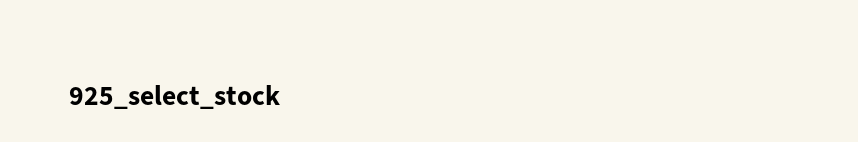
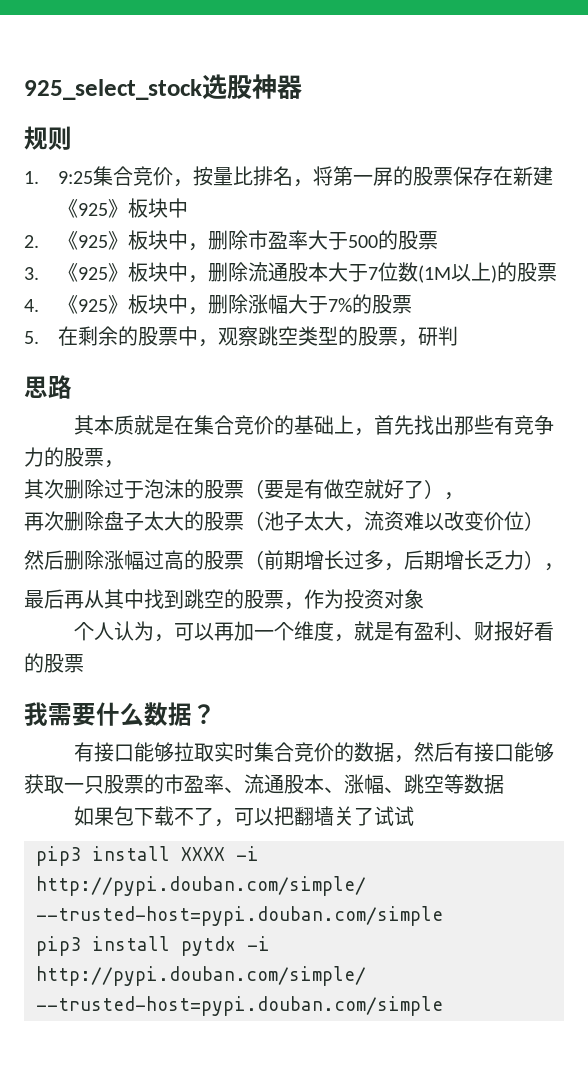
(280, 97) none -> [202,74,302,100] [24,126,72,150] [24,166,553,187] [57,198,188,218] [24,230,438,251] [24,262,557,283] [24,294,412,315] [24,326,458,347] [24,375,72,399] [74,415,555,436] [24,447,124,468] [24,479,464,500] [24,511,544,532] [24,550,564,571] [24,589,424,610] [74,621,555,642] [24,653,84,673] [24,702,216,726] [74,742,555,763] [24,774,504,794] [74,806,415,827] [36,846,259,866] [36,876,366,896] [36,906,443,926] [36,936,270,956] [36,966,366,986] [36,996,443,1016] 选股神器 // 规则 // 1. 9:25集合竞价，按量比排名，将第一屏的股票保存在新建《925》板块中 // 2.《925》板块中，删除市盈率大于500的股票 // 3.《925》板块中，删除流通股本大于7位数(1M以上)的股票 // 4.《925》板块中，删除涨幅大于7%的股票 // 5.在剩余的股票中，观察跳空类型的股票，研判 // 思路 // 其本质就是在集合竞价的基础上，首先找出那些有竞争力的股票， // 其次删除过于泡沫的股票（要是有做空就好了）， // 再次删除盘子太大的股票（池子太大，流资难以改变价位） // 然后删除涨幅过高的股票（前期增长过多，后期增长乏力）， // 最后再从其中找到跳空的股票，作为投资对象 // 个人认为，可以再加一个维度，就是有盈利、财报好看的股票 // 我需要什么数据？ // 有接口能够拉取实时集合竞价的数据，然后有接口能够获取一只股票的市盈率、流通股本、涨幅、跳空等数据 // 如果包下载不了，可以把翻墙关了试试 // pip3 install XXXX -i http://pypi.douban.com/simple/ --trusted-host=pypi.douban.com/simple // pip3 install pytdx -i http://pypi.douban.com/simple/ --trusted-host=pypi.douban.com/simple

